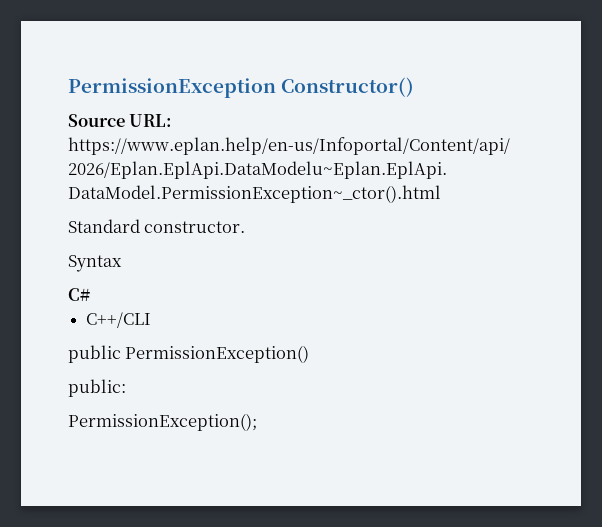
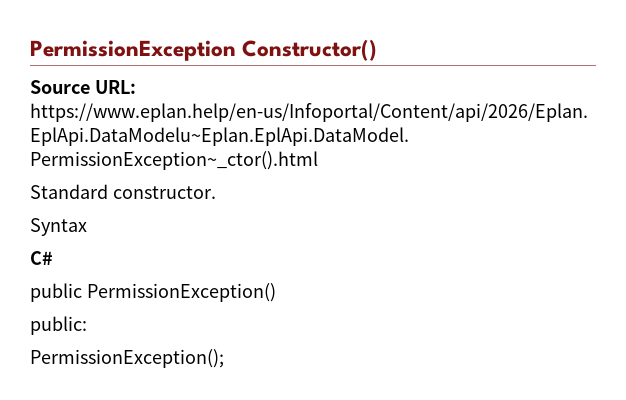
[86,312,152,328] // C++/CLI -> (53, 258) none

